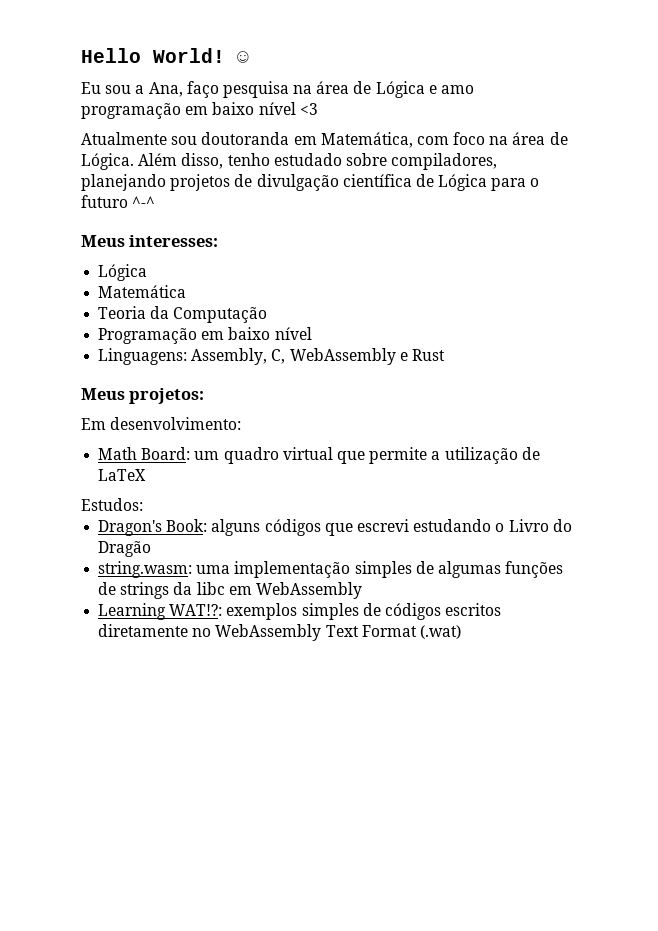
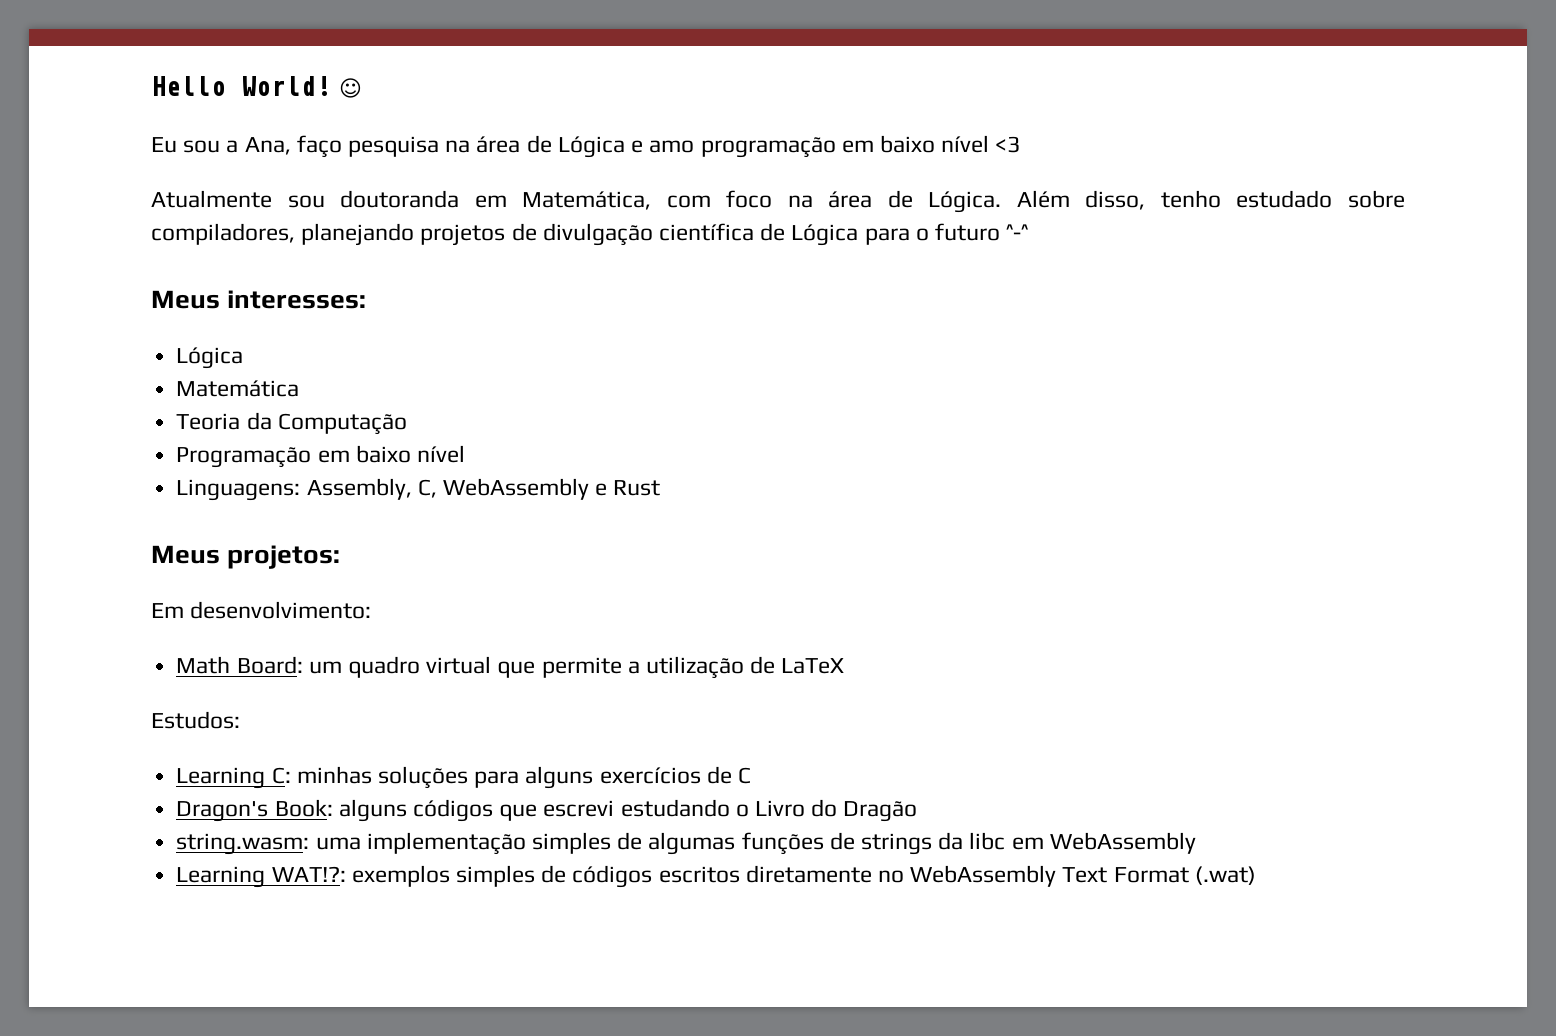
(143, 504) none -> [176,766,751,789] // Learning C: minhas soluções para alguns exercícios de C

